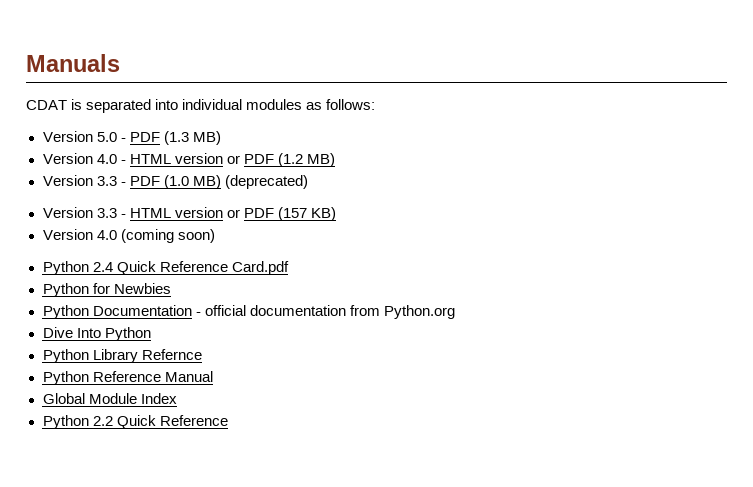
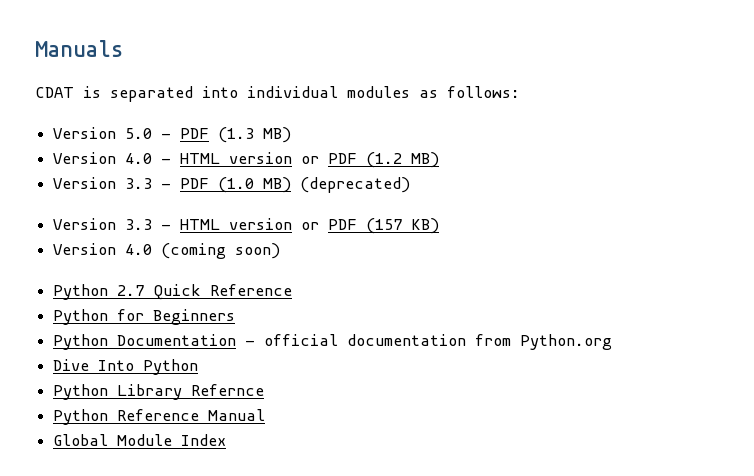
[92,261,289,275] 2.4 Quick Reference Card.pdf -> [117,284,293,300] 2.7 Quick Reference
[113,283,171,294] Newbies -> [153,309,236,325] Beginners
[42,415,228,429] // Python 2.2 Quick Reference -> (227, 440) none

